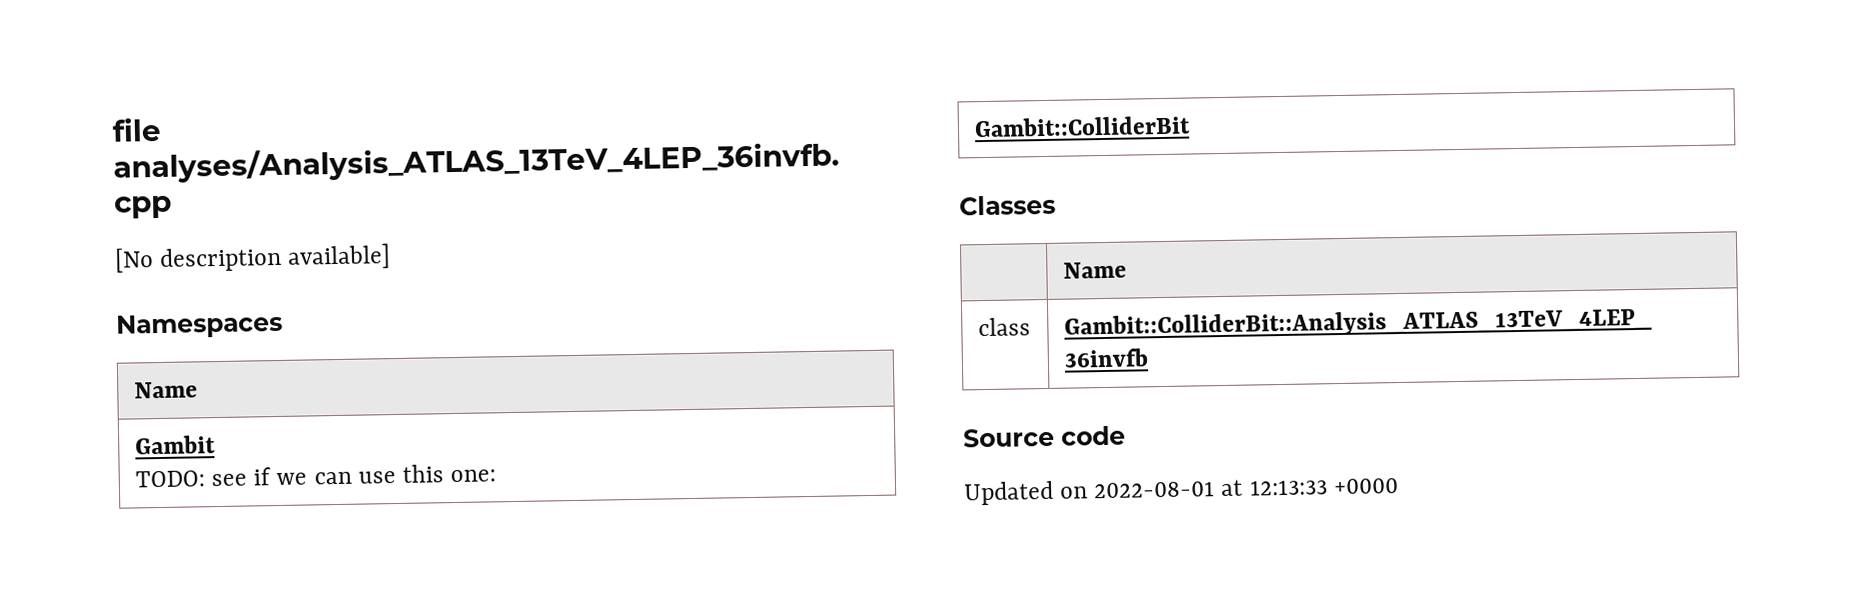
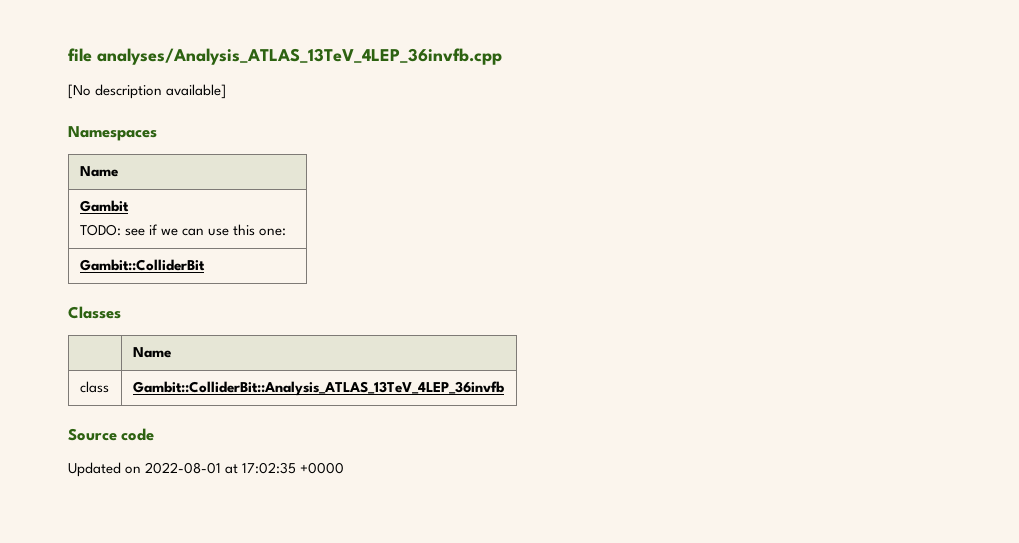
[1248,479,1328,496] 12:13:33 -> [242,462,297,474] 17:02:35

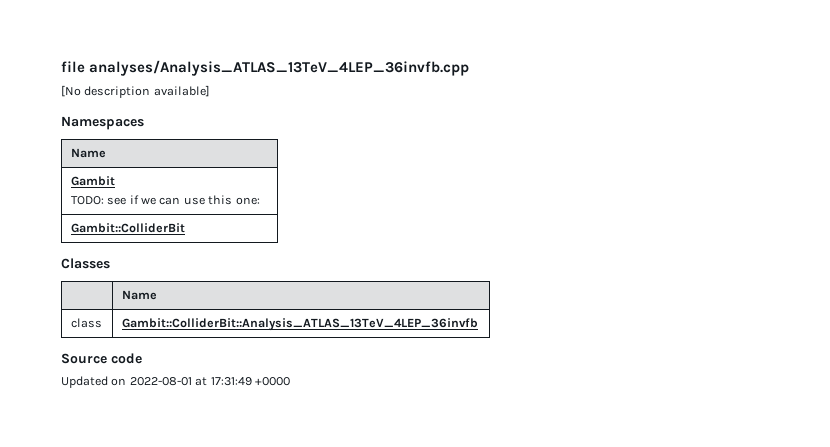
[242,462,297,474] 17:02:35 -> [210,377,252,386] 17:31:49

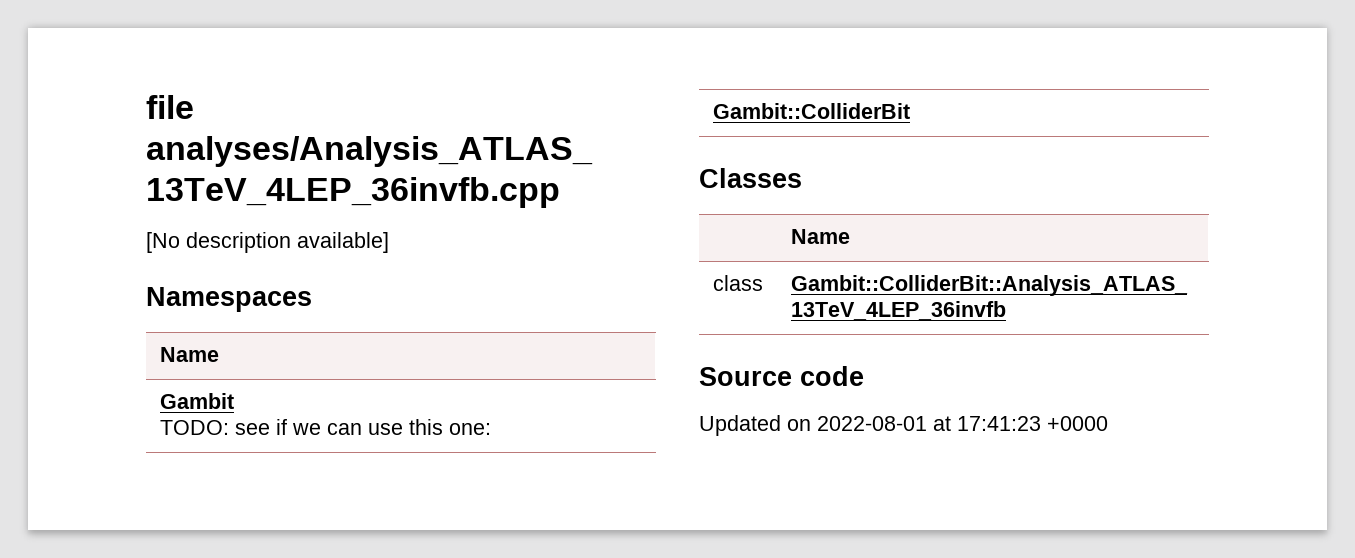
[210,377,252,386] 17:31:49 -> [957,416,1041,431] 17:41:23

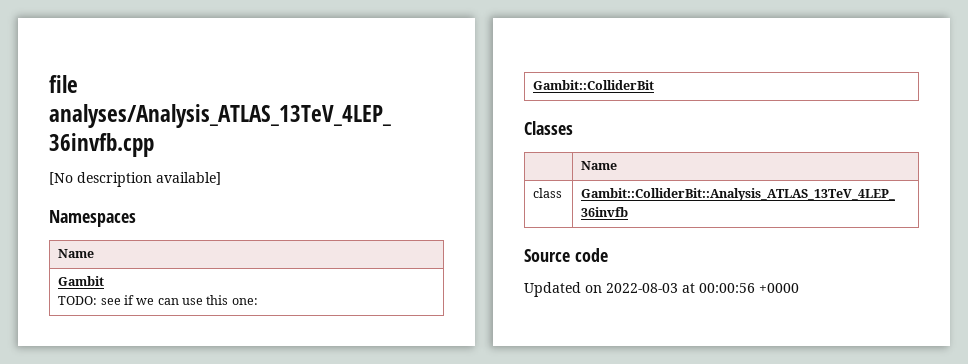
[817,416,1041,431] 2022-08-01 at 17:41:23 -> [606,283,755,293] 2022-08-03 at 00:00:56

